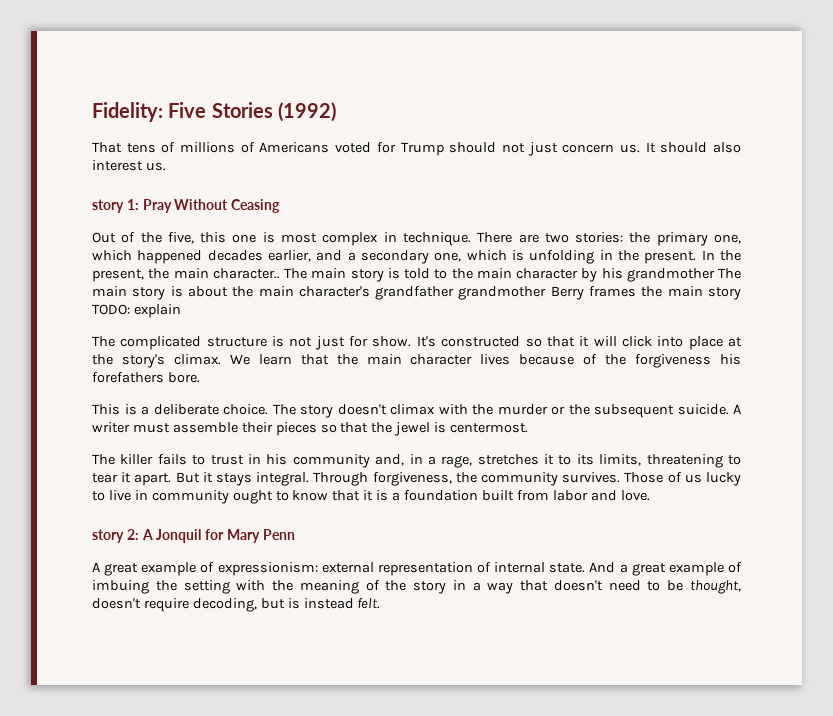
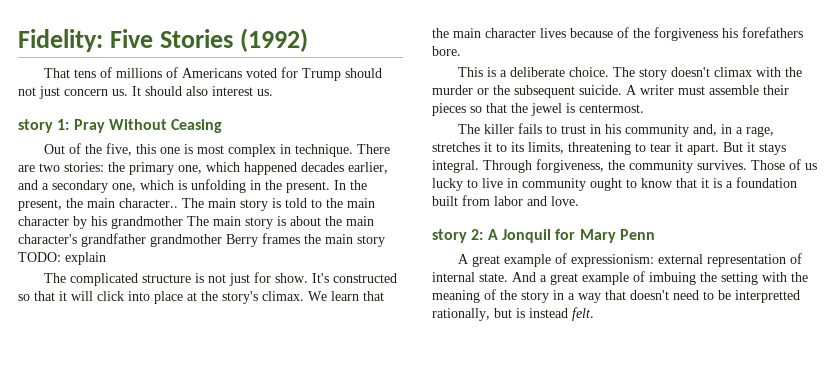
[689,580,741,594] [92,598,257,612] thought, doesn't require decoding, -> [735,290,800,303] [432,308,490,321] interpretted rationally,

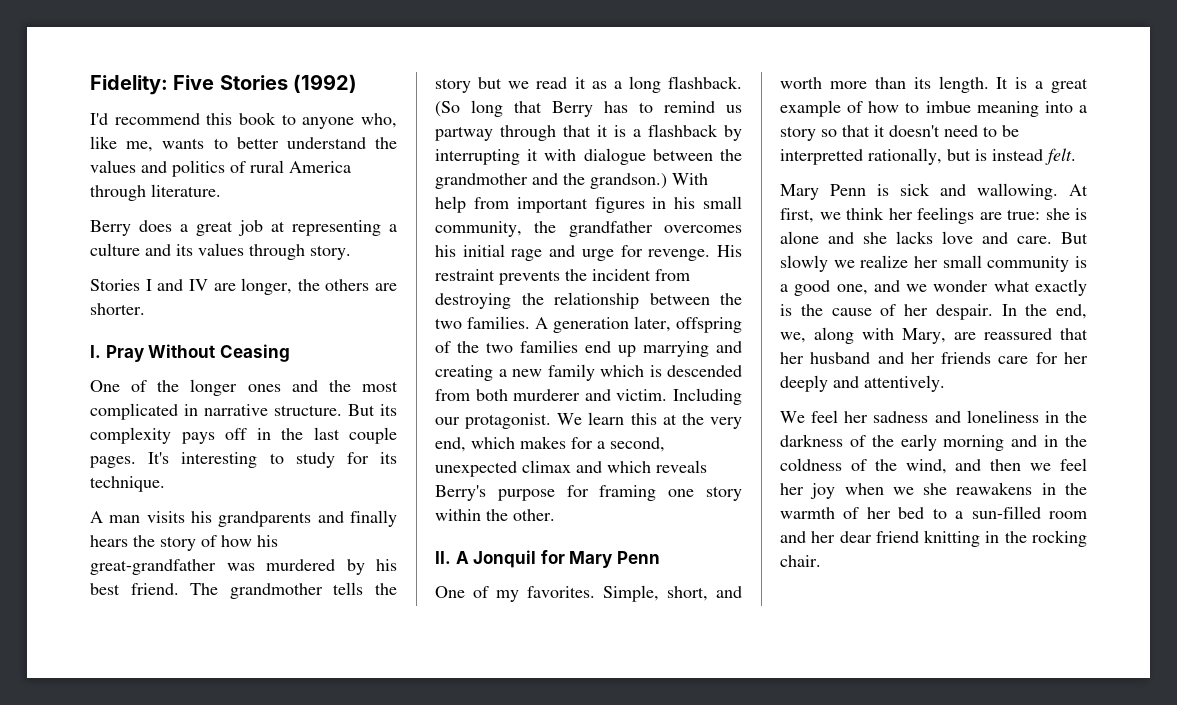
[44,67,383,81] [18,86,273,99] [18,119,70,133] That tens of millions of Americans voted for Trump should not just concern us. It should also interest us. // story 1: -> [90,112,397,129] [90,136,397,152] [90,160,351,177] [90,184,221,201] [90,220,397,236] [90,243,351,260] [90,278,397,295] [90,303,145,315] [90,345,101,358] I'd recommend this book to anyone who, like me, wants to better understand the values and politics of rural America through literature. // Berry does a great job at representing a culture and its values through story. // Stories I and IV are longer, the others are shorter. // I.
[44,143,391,157] [18,162,388,175] [18,179,367,193] [18,198,375,211] [18,216,374,229] [18,233,385,247] [18,252,106,265] [44,272,398,286] [18,291,384,304] [432,27,803,41] [432,46,461,56] [458,67,803,80] [432,85,789,98] [432,103,644,116] [458,123,775,137] [432,142,786,155] [432,159,817,173] [432,177,797,191] [432,195,579,206] [432,229,484,243] Out of the five, this one is most complex in technique. There are two stories: the primary one, which happened decades earlier, and a secondary one, which is unfolding in the present. In the present, the main character.. The main story is told to the main character by his grandmother The main story is about the main character's grandfather grandmother Berry frames the main story TODO: explain // The complicated structure is not just for show. It's constructed so that it will click into place at the story's climax. We learn that the main character lives because of the forgiveness his forefathers bore. // This is a deliberate choice. The story doesn't climax with the murder or the subsequent suicide. A writer must assemble their pieces so that the jewel is centermost. // The killer fails to trust in his community and, in a rage, stretches it to its limits, threatening to tear it apart. But it stays integral. Through forgiveness, the community survives. Those of us lucky to live in community ought to know that it is a foundation built from labor and love. // story 2: -> [90,379,398,396] [90,403,397,420] [90,427,397,444] [90,452,397,468] [90,476,165,492] [90,510,397,527] [90,535,278,551] [90,559,397,575] [90,582,397,599] [435,76,742,93] [435,100,742,117] [435,124,742,141] [435,148,742,165] [435,173,708,189] [435,196,742,213] [435,221,742,237] [435,244,742,261] [435,269,690,285] [435,292,742,309] [435,316,742,333] [435,340,742,357] [435,364,742,381] [435,388,742,405] [435,412,742,429] [435,436,665,452] [435,460,707,477] [435,485,742,501] [435,509,555,521] [435,551,451,564] One of the longer ones and the most complicated in narrative structure. But its complexity pays off in the last couple pages. It's interesting to study for its technique. // A man visits his grandparents and finally hears the story of how his great-grandfather was murdered by his best friend. The grandmother tells the story but we read it as a long flashback. (So long that Berry has to remind us partway through that it is a flashback by interrupting it with dialogue between the grandmother and the grandson.) With help from important figures in his small community, the grandfather overcomes his initial rage and urge for revenge. His restraint prevents the incident from destroying the relationship between the two families. A generation later, offspring of the two families end up marrying and creating a new family which is descended from both murderer and victim. Including our protagonist. We learn this at the very end, which makes for a second, unexpected climax and which reveals Berry's purpose for framing one story within the other. // II.
[458,253,803,267] [432,271,808,285] [432,289,626,303] A great example of expressionism: external representation of internal state. And a great example of imbuing the setting with the meaning of the story in a way that -> [435,585,742,602] [780,76,1088,93] [780,100,1087,117] [780,125,885,141] One of my favorites. Simple, short, and worth more than its length. It is a great example of how to imbue meaning into a story so that it
(594, 314) none -> [780,183,1088,200] [780,207,1087,224] [780,231,1088,244] [780,255,1087,272] [780,279,1087,296] [780,304,1087,320] [780,327,1088,344] [780,352,1088,364] [780,375,945,392] [780,410,1087,423] [780,434,1087,451] [780,458,1087,474] [780,482,1087,499] [780,506,1087,519] [780,530,1087,547] [780,555,821,567] // Mary Penn is sick and wallowing. At first, we think her feelings are true: she is alone and she lacks love and care. But slowly we realize her small community is a good one, and we wonder what exactly is the cause of her despair. In the end, we, along with Mary, are reassured that her husband and her friends care for her deeply and attentively. // We feel her sadness and loneliness in the darkness of the early morning and in the coldness of the wind, and then we feel her joy when we she reawakens in the warmth of her bed to a sun-filled room and her dear friend knitting in the rocking chair.

